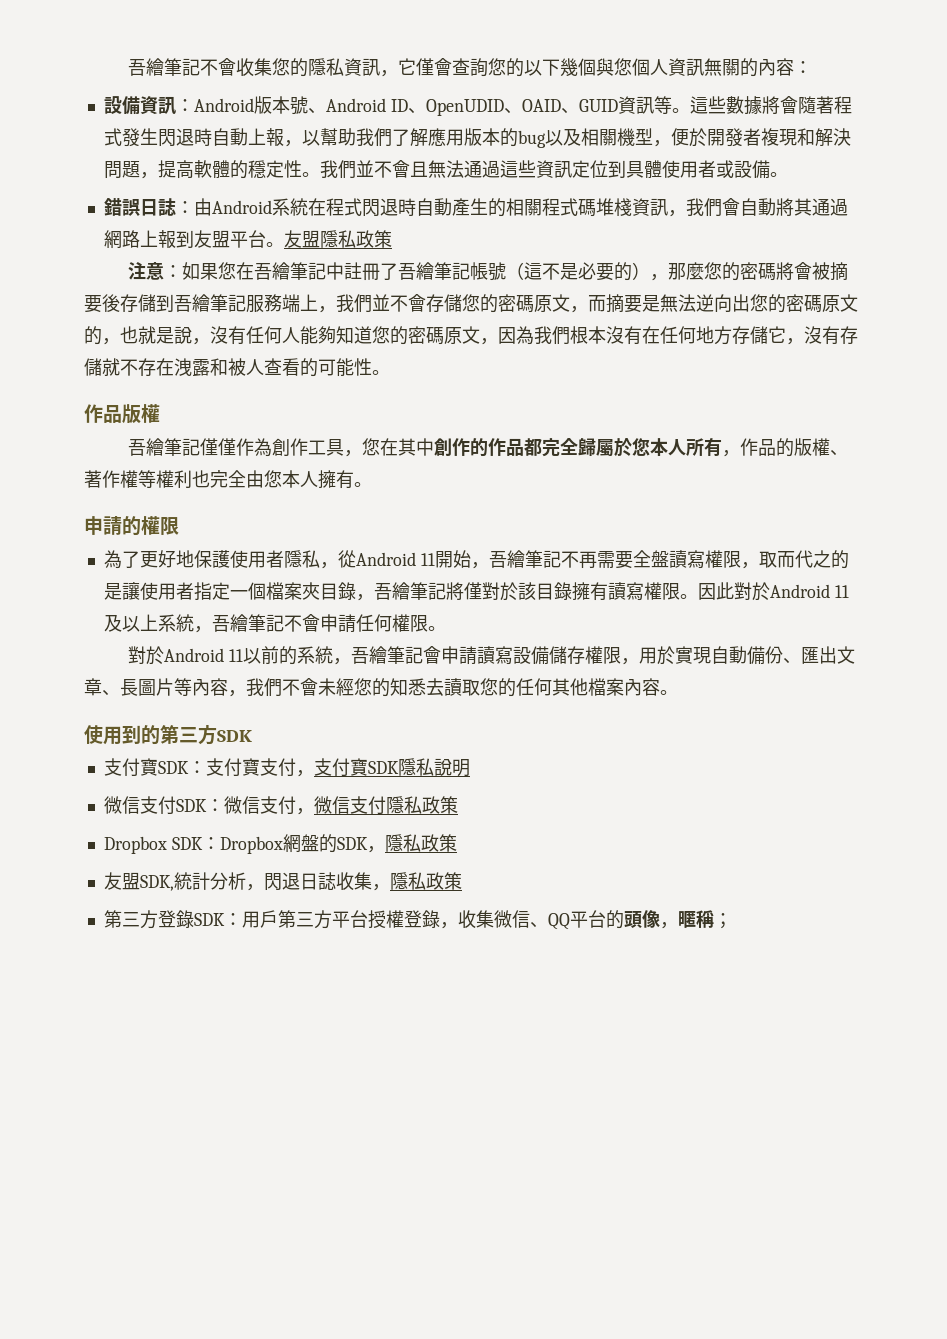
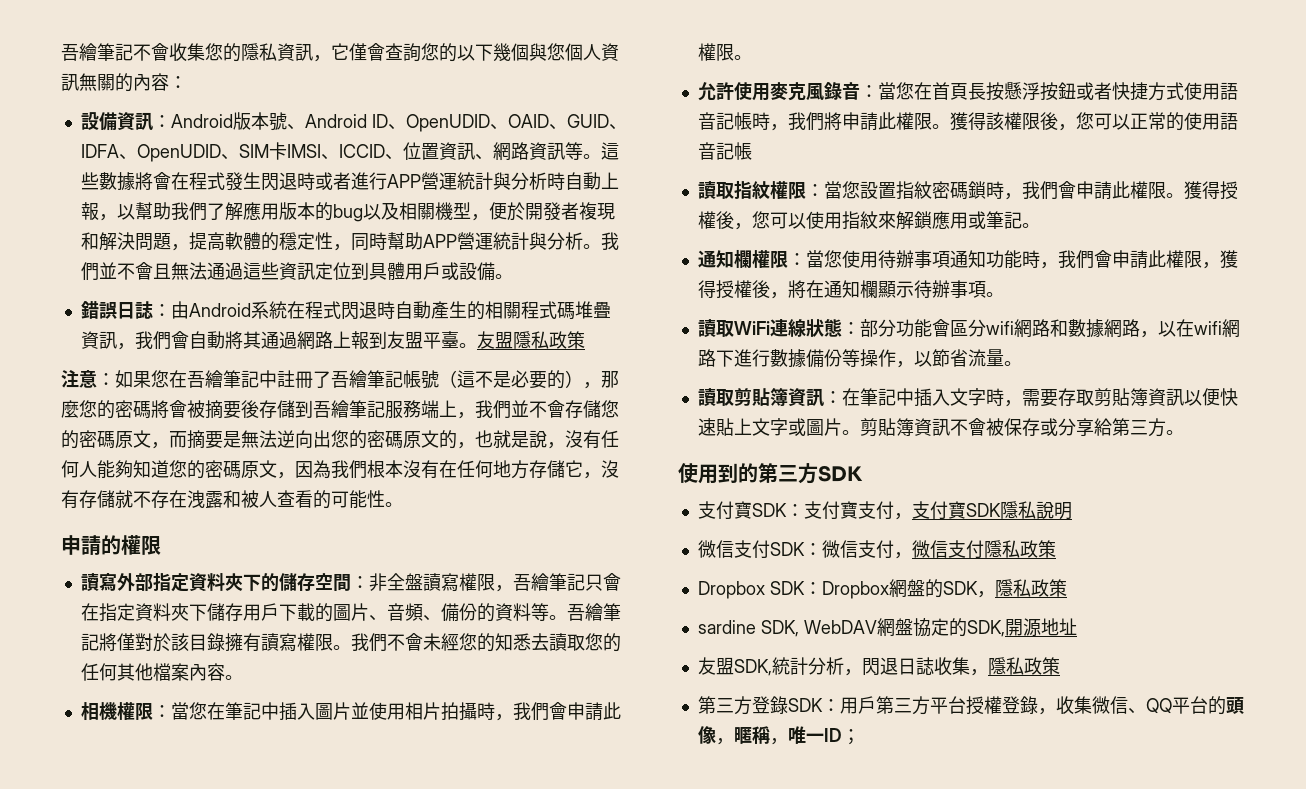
(618, 105) none -> [608,124,627,130] [80,142,529,162] 、IDFA、OpenUDID、SIM卡IMSI、ICCID、位置資訊、網路
[797,96,834,114] 隨著 -> [170,172,189,190] 在
(212, 137) none -> [314,172,565,190] 或者進行APP營運統計與分析時
(302, 169) none -> [332,232,583,251] ，同時幫助APP營運統計與分析
[661,160,716,178] 使用者 -> [404,262,441,280] 用戶
[613,198,632,216] 棧 -> [592,302,611,318] 疊
[247,230,266,248] 台 -> [440,331,459,348] 臺
[84,404,160,424] [128,438,849,457] [84,470,372,489] [84,516,179,536] [103,550,849,569] [103,582,374,601] 作品版權 // 吾繪筆記僅僅作為創作工具，您在其中創作的作品都完全歸屬於您本人所有，作品的版權、著作權等權利也完全由您本人擁有。 // 申請的權限 // 為了更好地保護使用者隱私，從Android 11開始，吾繪筆記不再需要全盤讀寫權限，取而代之的是讓使用者指定一個檔案夾目錄， -> [61,535,161,555] [80,572,621,592] [80,603,567,622] 申請的權限 // 讀寫外部指定資料夾下的儲存空間：非全盤讀寫權限，吾繪筆記只會在指定資料夾下儲存用戶下載的圖片、音頻、備份的資料等。
[697,582,849,601] [103,614,446,633] [128,646,856,665] [84,678,246,697] 因此對於Android 11及以上系統，吾繪筆記不會申請任何權限。 // 對於Android 11以前的系統，吾繪筆記會申請讀寫設備儲存權限，用於實現自動備份、匯出文章、長圖片等內容， -> (351, 647) none
(678, 692) none -> [80,702,621,721] [697,43,752,61] [697,82,1238,101] [697,112,1238,131] [697,142,752,160] [697,180,1238,200] [697,211,1040,230] [697,249,1238,269] [697,280,1004,299] [697,318,1240,338] [697,349,1022,368] [697,388,1238,407] [697,418,1184,437] // 相機權限：當您在筆記中插入圖片並使用相片拍攝時，我們會申請此權限。 // 允許使用麥克風錄音：當您在首頁長按懸浮按鈕或者快捷方式使用語音記帳時，我們將申請此權限。獲得該權限後，您可以正常的使用語音記帳 // 讀取指紋權限：當您設置指紋密碼鎖時，我們會申請此權限。獲得授權後，您可以使用指紋來解鎖應用或筆記。 // 通知欄權限：當您使用待辦事項通知功能時，我們會申請此權限，獲得授權後，將在通知欄顯示待辦事項。 // 讀取WiFi連線狀態：部分功能會區分wifi網路和數據網路，以在wifi網路下進行數據備份等操作，以節省流量。 // 讀取剪貼簿資訊：在筆記中插入文字時，需要存取剪貼簿資訊以便快速貼上文字或圖片。剪貼簿資訊不會被保存或分享給第三方。
(457, 843) none -> [697,618,1077,637] // sardine SDK, WebDAV網盤協定的SDK,開源地址
(714, 919) none -> [769,726,842,745] ，唯一ID

